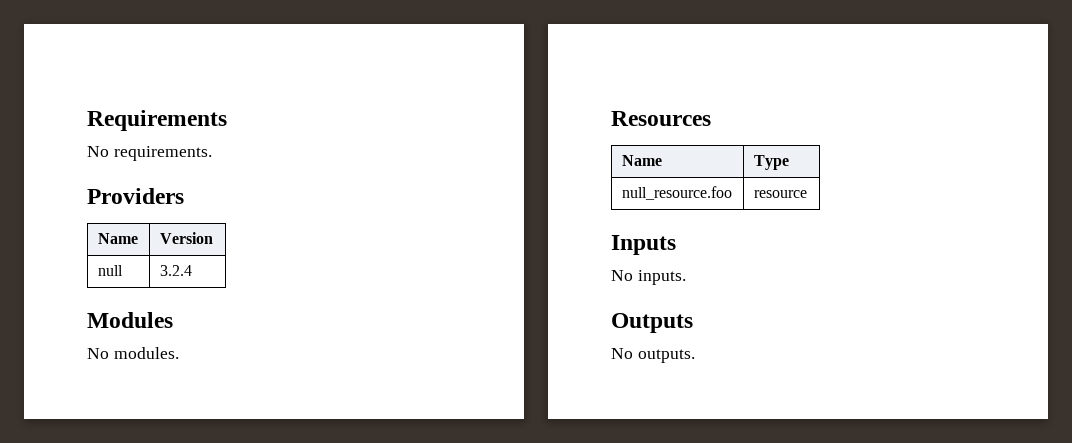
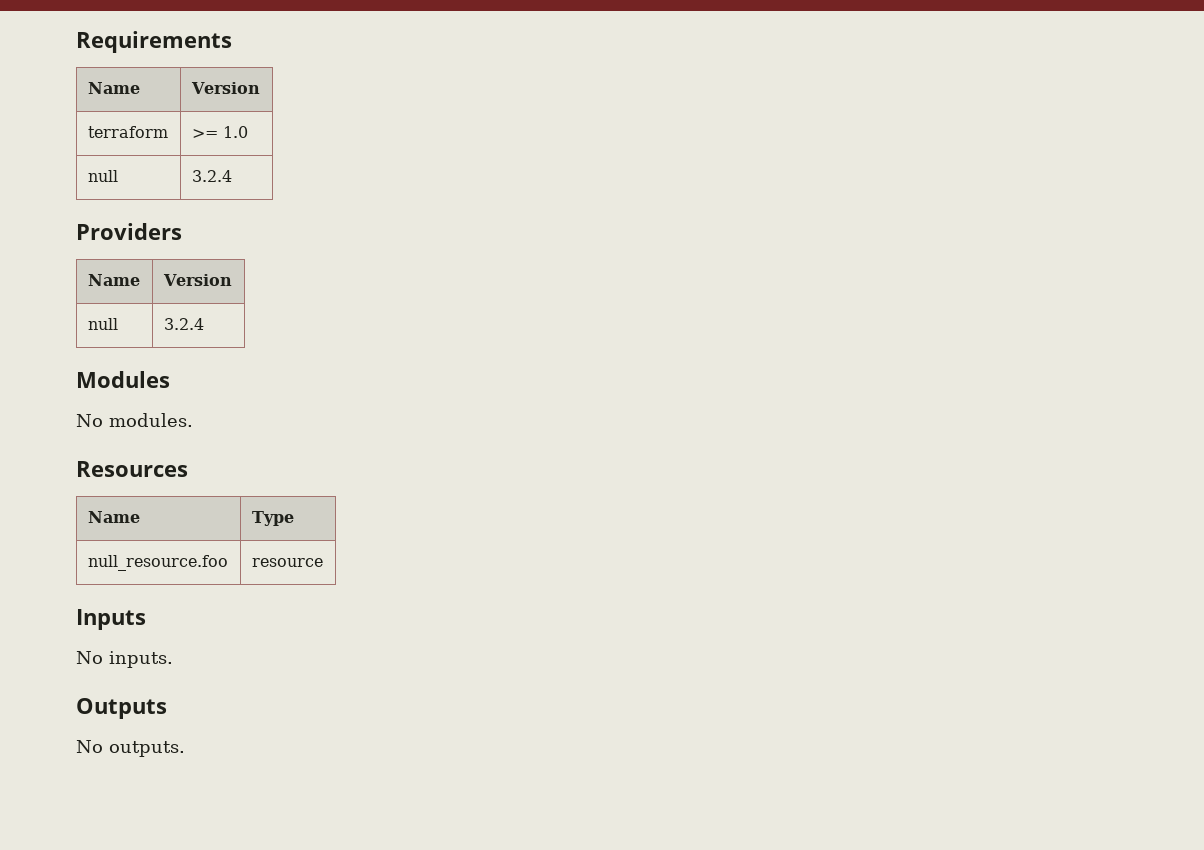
[87,146,212,161] // No requirements. -> [87,82,140,94] [190,82,260,94] [87,126,168,138] [191,126,248,138] [87,170,118,182] [191,170,232,182] // Name | Version // terraform | >= 1.0 // null | 3.2.4

